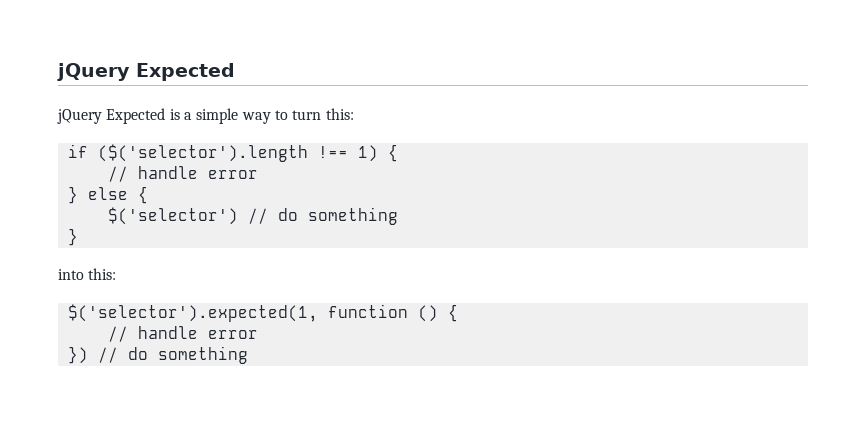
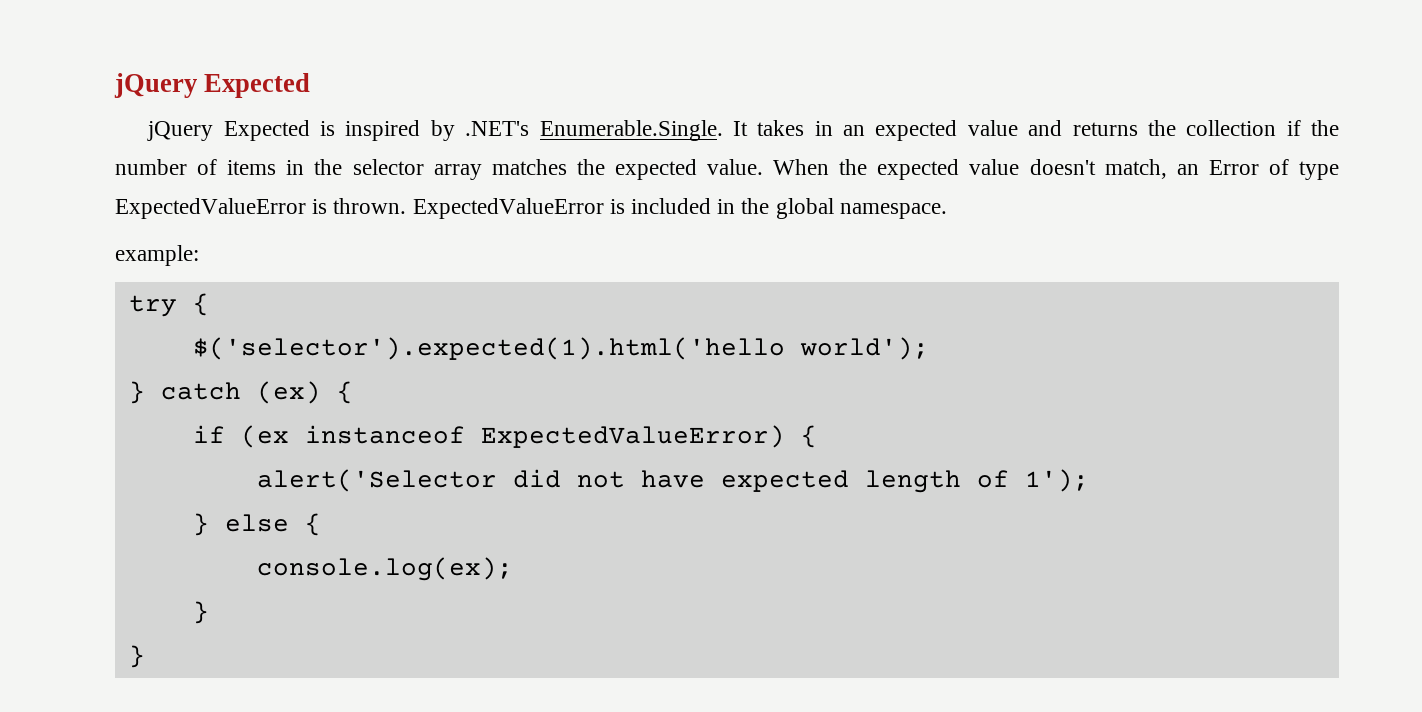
[183,108,354,124] [67,144,398,162] [107,166,258,182] [67,186,148,204] [107,207,398,225] [67,228,78,246] [58,268,117,280] [67,304,458,322] [107,326,258,342] [67,346,248,364] a simple way to turn this: // if ($('selector').length !== 1) { // // handle error // } else { // $('selector') // do something // } // into this: // $('selector').expected(1, function () { // // handle error // }) // do something -> [345,120,1340,141] [115,159,1339,180] [115,198,947,219] [115,245,199,266] [128,293,209,317] [192,337,929,360] [128,381,353,404] [192,425,817,448] [256,469,1089,493] [192,513,321,536] [256,557,513,581] [192,601,209,624] [128,645,145,668] inspired by .NET's Enumerable.Single. It takes in an expected value and returns the collection if the number of items in the selector array matches the expected value. When the expected value doesn't match, an Error of type ExpectedValueError is thrown. ExpectedValueError is included in the global namespace. // example: // try { // $('selector').expected(1).html('hello world'); // } catch (ex) { // if (ex instanceof ExpectedValueError) { // alert('Selector did not have expected length of 1'); // } else { // console.log(ex); // } // }

